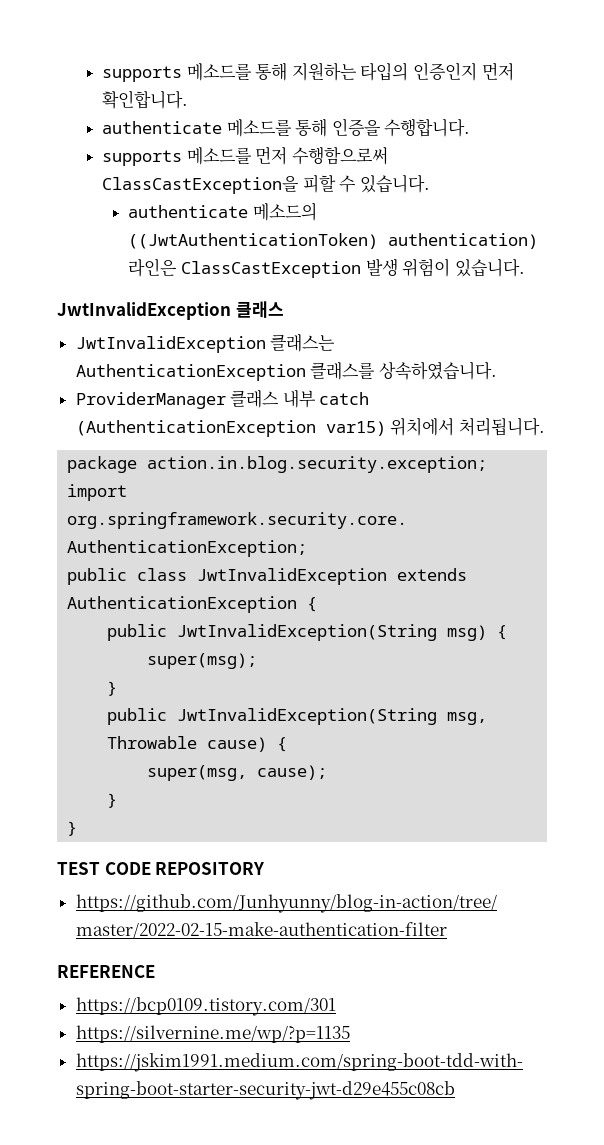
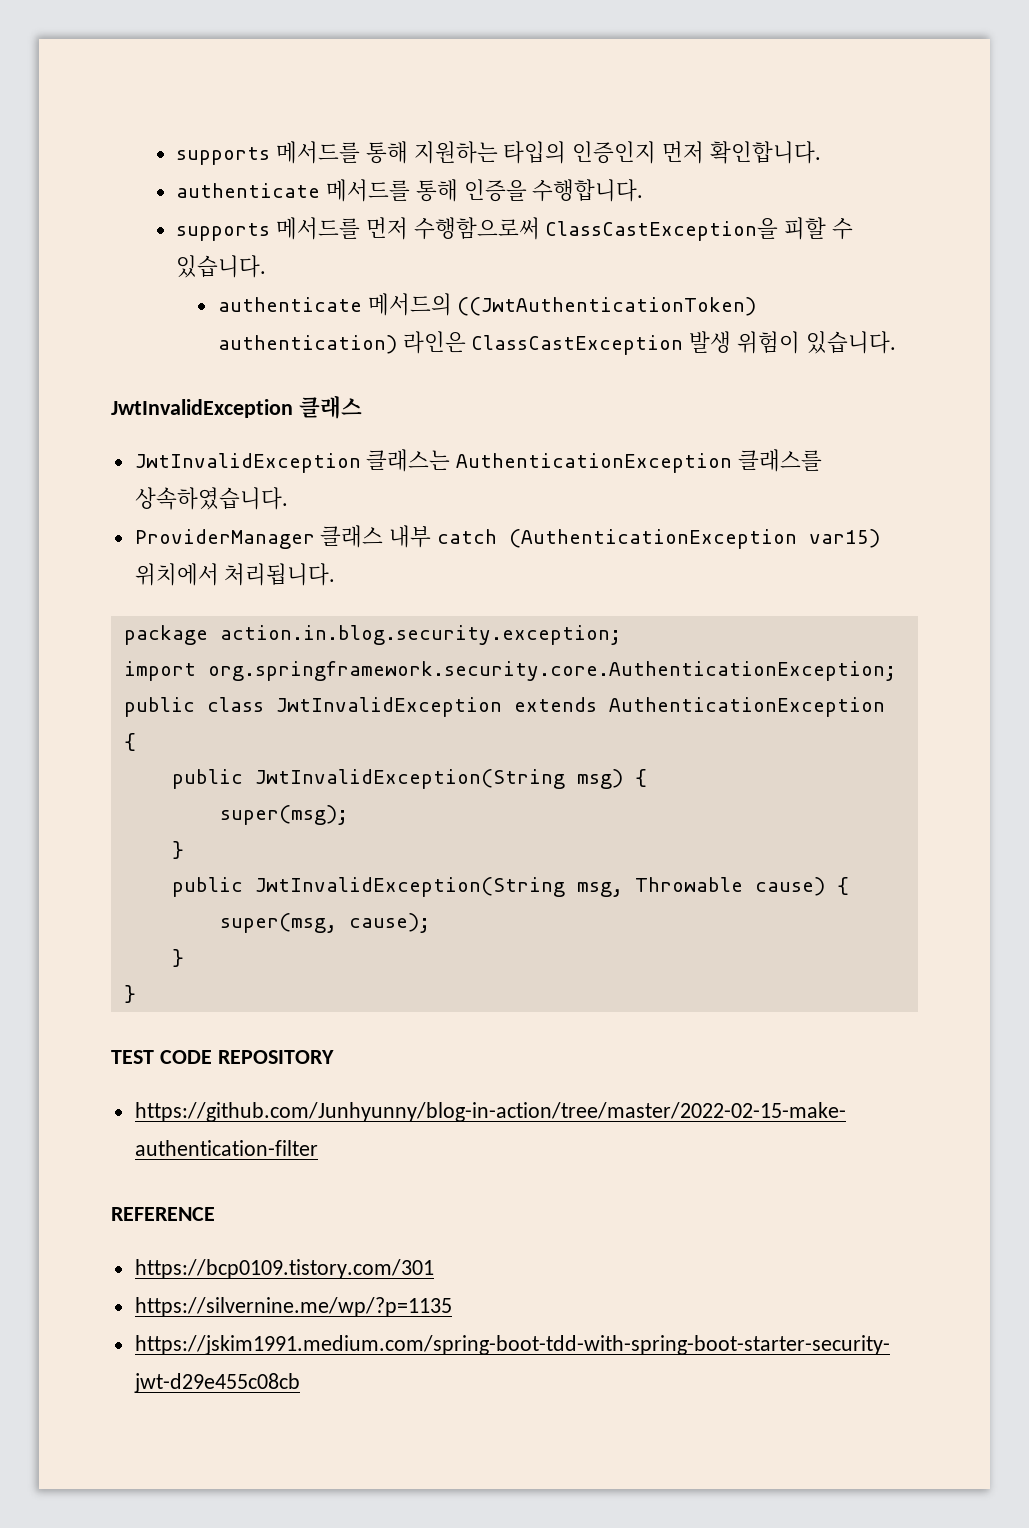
[102,63,252,82] supports 메소드를 -> [176,141,361,165] supports 메서드를
[226,119,292,137] 메소드를 -> [326,179,411,202] 메서드를
[186,147,252,165] 메소드를 -> [276,217,361,240] 메서드를
[252,202,317,221] 메소드의 -> [367,293,452,316] 메서드의

